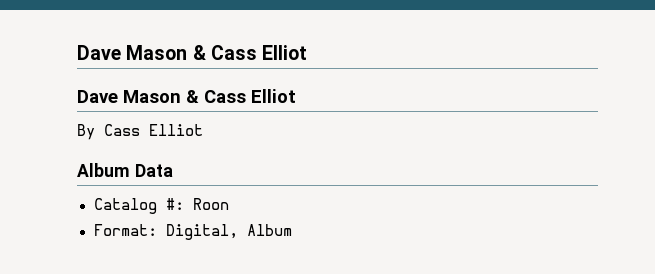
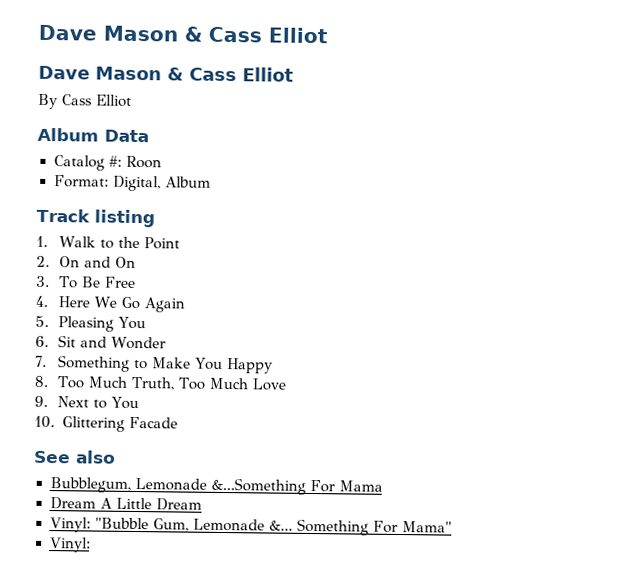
(292, 230) none -> [36,208,155,228] [36,235,181,250] [36,255,137,268] [36,275,137,289] [35,295,186,313] [35,315,147,332] [35,335,167,350] [35,355,274,374] [34,375,287,391] [34,395,140,410] [34,415,178,432] [34,450,116,464] [49,477,383,495] [49,497,202,511] [49,517,452,536] [49,537,91,553] // Track listing // 1. Walk to the Point // 2. On and On // 3. To Be Free // 4. Here We Go Again // 5. Pleasing You // 6. Sit and Wonder // 7. Something to Make You Happy // 8. Too Much Truth, Too Much Love // 9. Next to You // 10. Glittering Facade // See also // Bubblegum, Lemonade &...Something For Mama // Dream A Little Dream // Vinyl: "Bubble Gum, Lemonade &... Something For Mama" // Vinyl:

